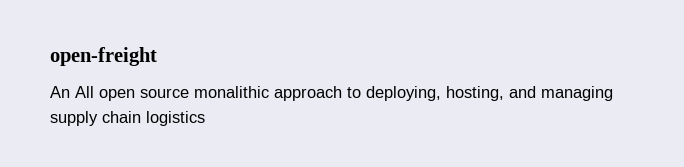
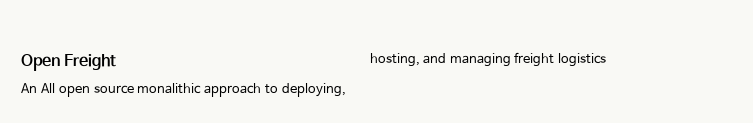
[50,47,157,66] open-freight -> [21,54,117,71] Open Freight
[50,111,141,126] supply chain -> [514,52,555,67] freight

